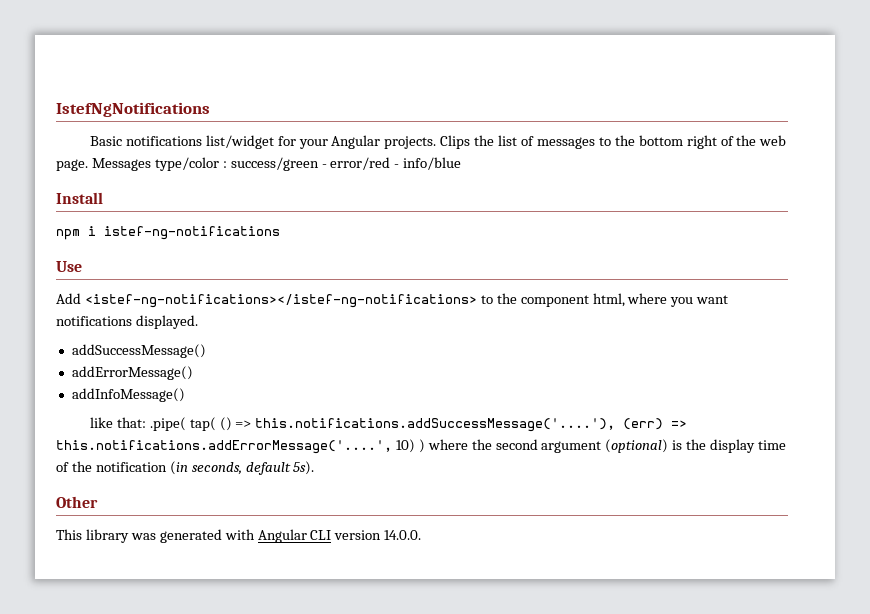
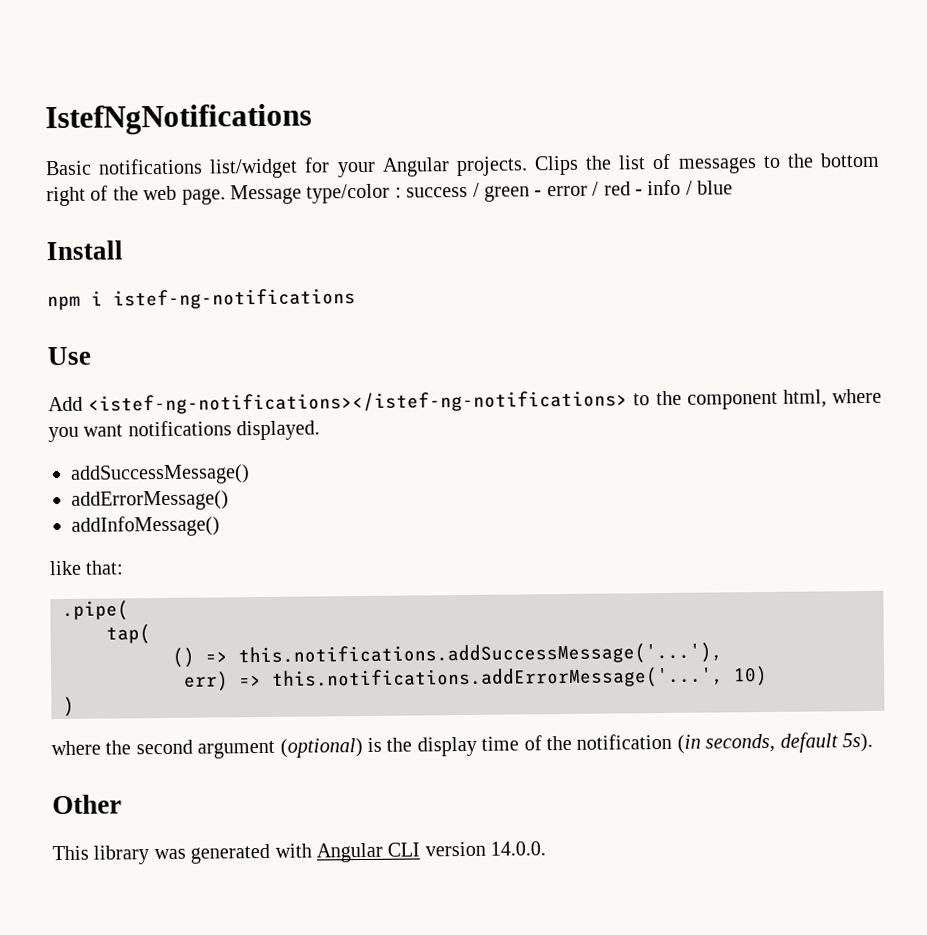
[91,158,151,171] Messages -> [230,184,302,205] Message
[230,157,462,171] success/green - error/red - info/blue -> [406,179,734,202] success / green - error / red - info / blue
(146, 422) none -> (125, 567) //
(186, 424) none -> (129, 610) //
(216, 424) none -> (151, 634) //
[255,418,688,432] [56,440,392,454] this.notifications.addSuccessMessage('....'), (err) => this.notifications.addErrorMessage('....', -> [238,642,723,668] [184,666,724,692] this.notifications.addSuccessMessage('...'), // err) => this.notifications.addErrorMessage('...',
(415, 446) none -> (768, 676) //
(425, 446) none -> (75, 706) //

